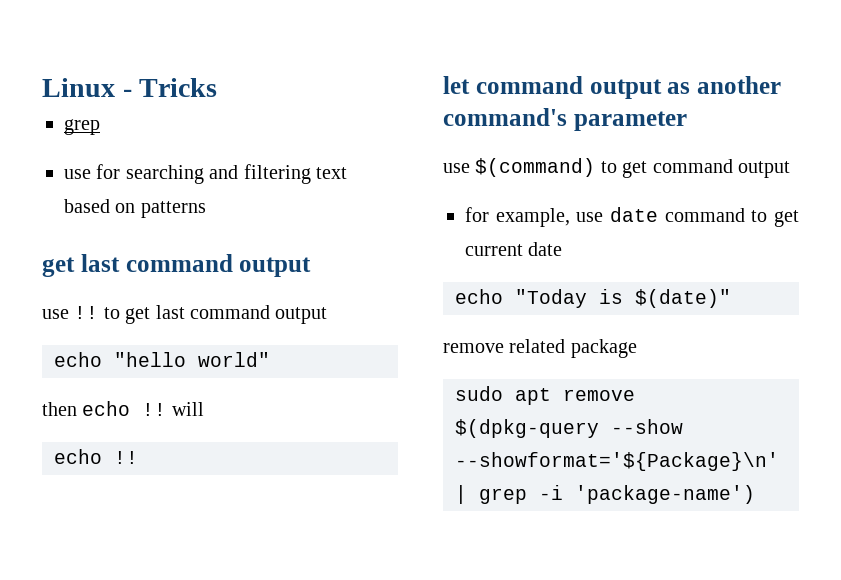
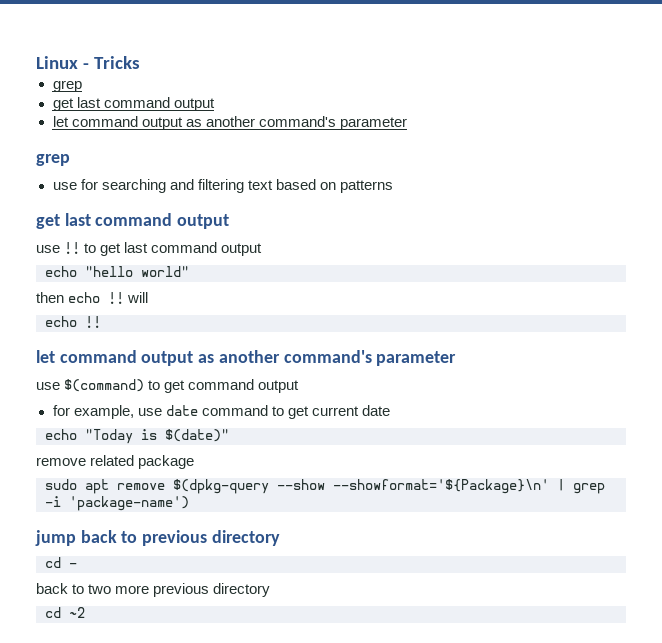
(100, 127) none -> [52,97,215,111] [52,116,407,130] [36,154,70,166] // get last command output // let command output as another command's parameter // grep
(755, 494) none -> [35,530,280,546] [45,557,77,568] [36,583,271,597] [45,607,85,618] // jump back to previous directory // cd - // back to two more previous directory // cd ~2

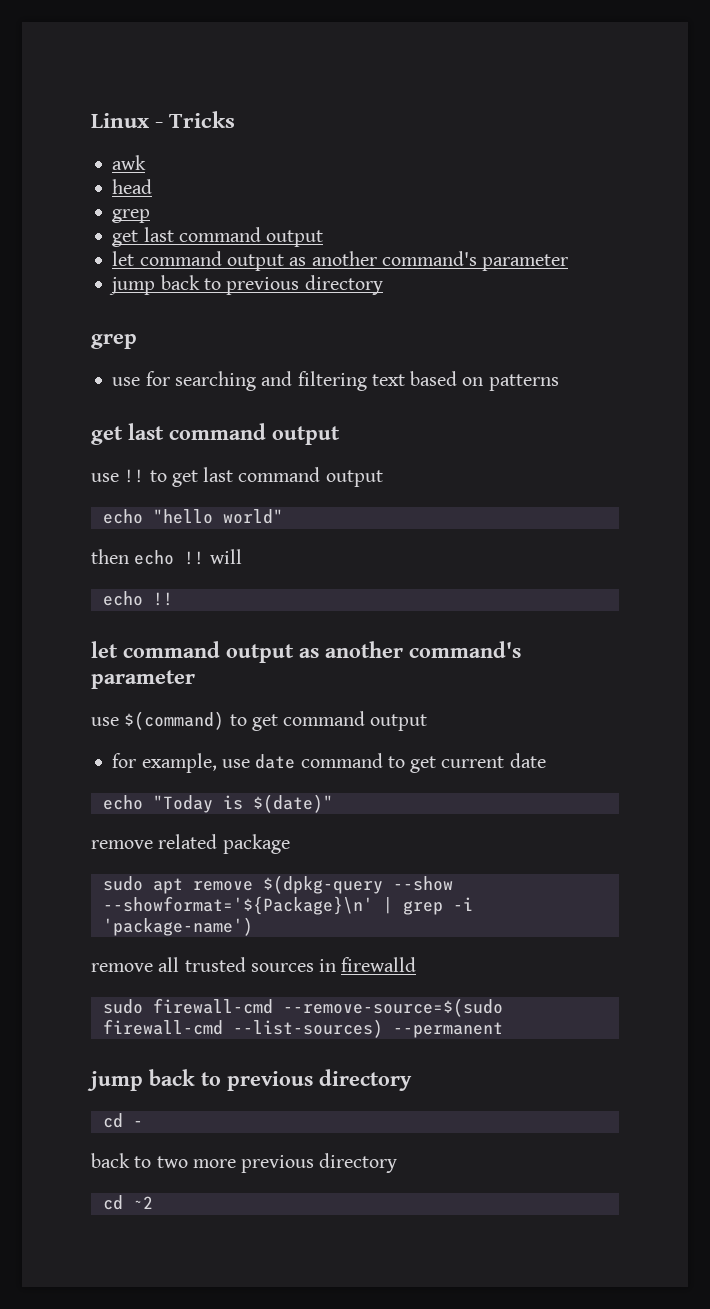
(140, 62) none -> [112,155,147,170] [112,179,153,194] // awk // head
(407, 123) none -> [109,275,383,295] // jump back to previous directory
(189, 503) none -> [91,957,417,972] [102,998,503,1017] [102,1019,503,1038] // remove all trusted sources in firewalld // sudo firewall-cmd --remove-source=$(sudo firewall-cmd --list-sources) --permanent

